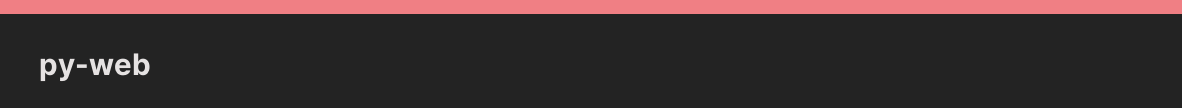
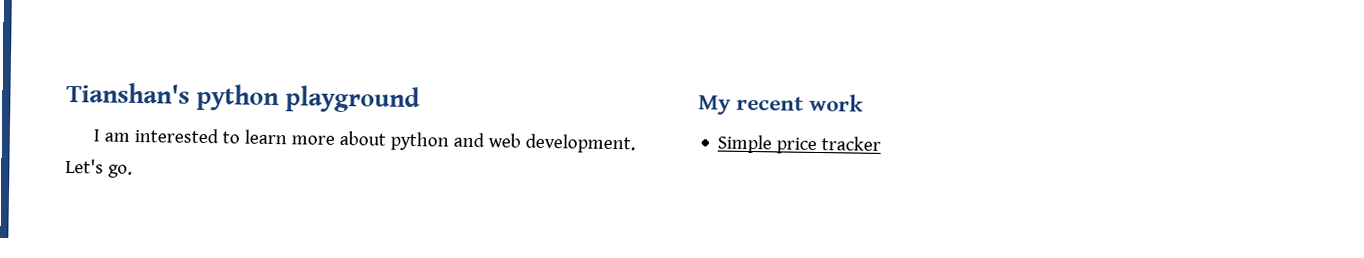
[39,53,151,82] py-web -> [66,81,421,114] [93,127,636,154] [65,158,133,178] [698,93,865,115] [717,134,882,154] Tianshan's python playground // I am interested to learn more about python and web development. Let's go. // My recent work // Simple price tracker

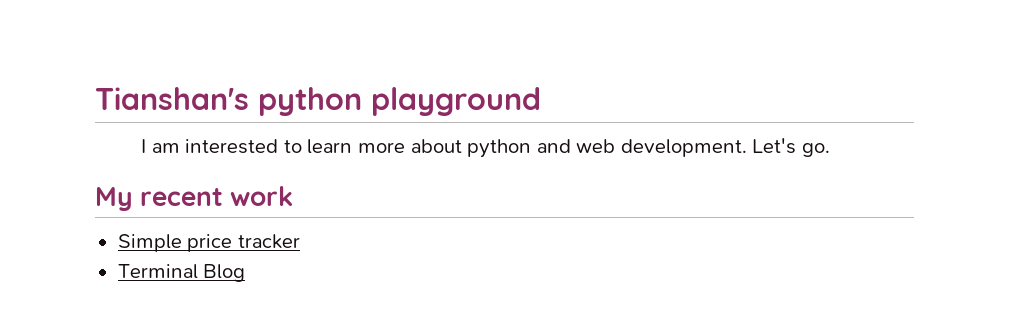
(882, 143) none -> [117,264,246,282] // Terminal Blog

